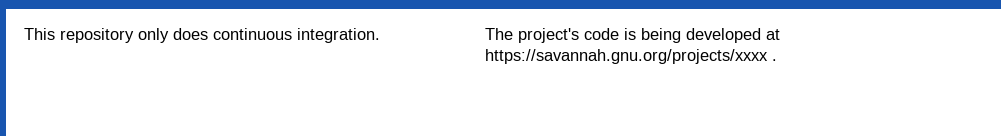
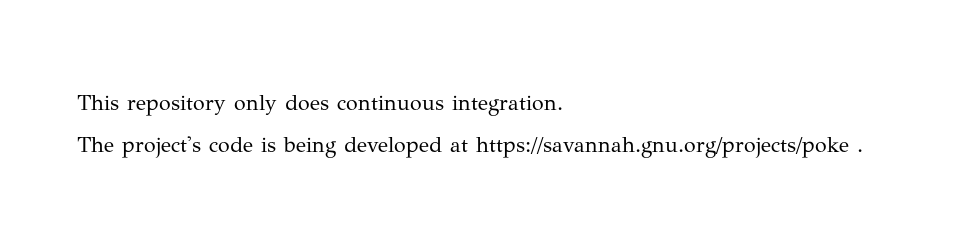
[485,49,768,64] https://savannah.gnu.org/projects/xxxx -> [476,137,849,158] https://savannah.gnu.org/projects/poke

